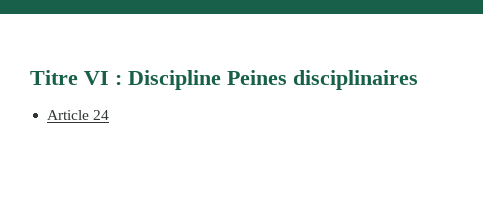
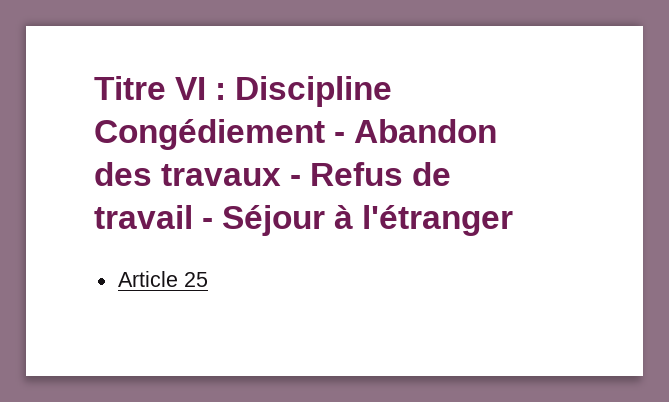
[227,70,418,90] Peines disciplinaires -> [94,119,498,150] [94,162,452,186] [94,205,514,236] Congédiement - Abandon des travaux - Refus de travail - Séjour à l'étranger
[93,110,110,120] 24 -> [183,272,208,287] 25

